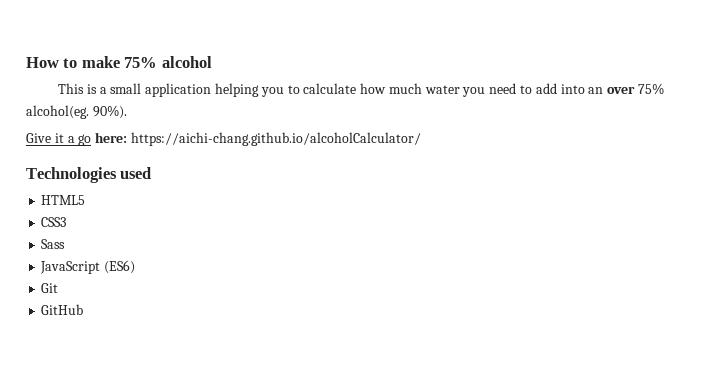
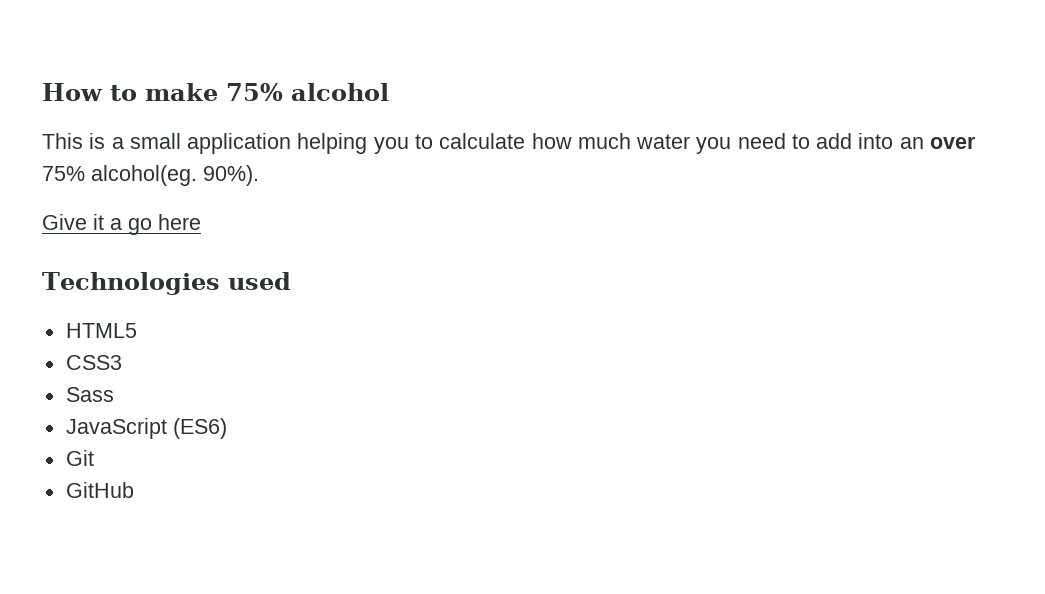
[95,132,421,146] here: https://aichi-chang.github.io/alcoholCalculator/ -> [158,214,201,230] here

